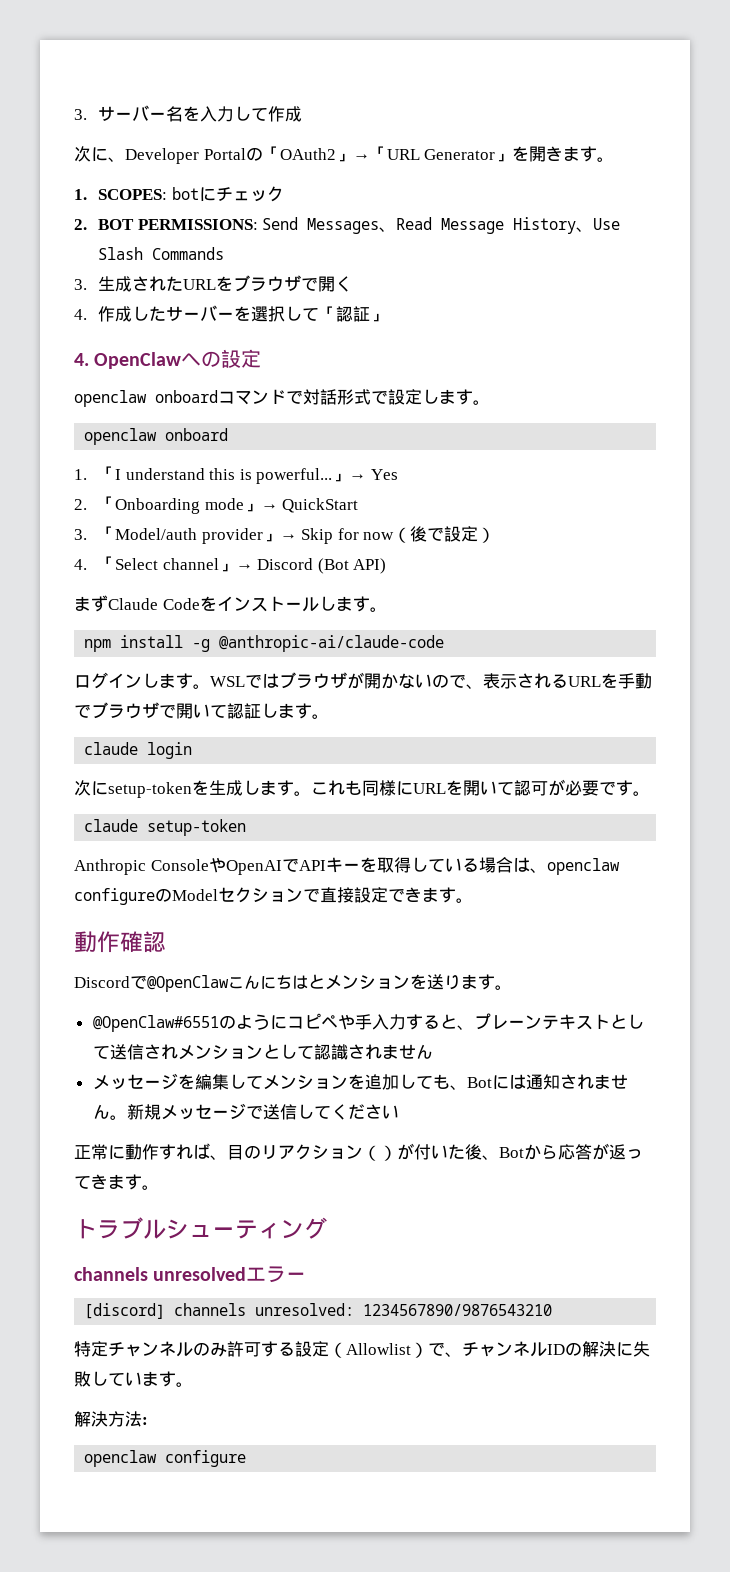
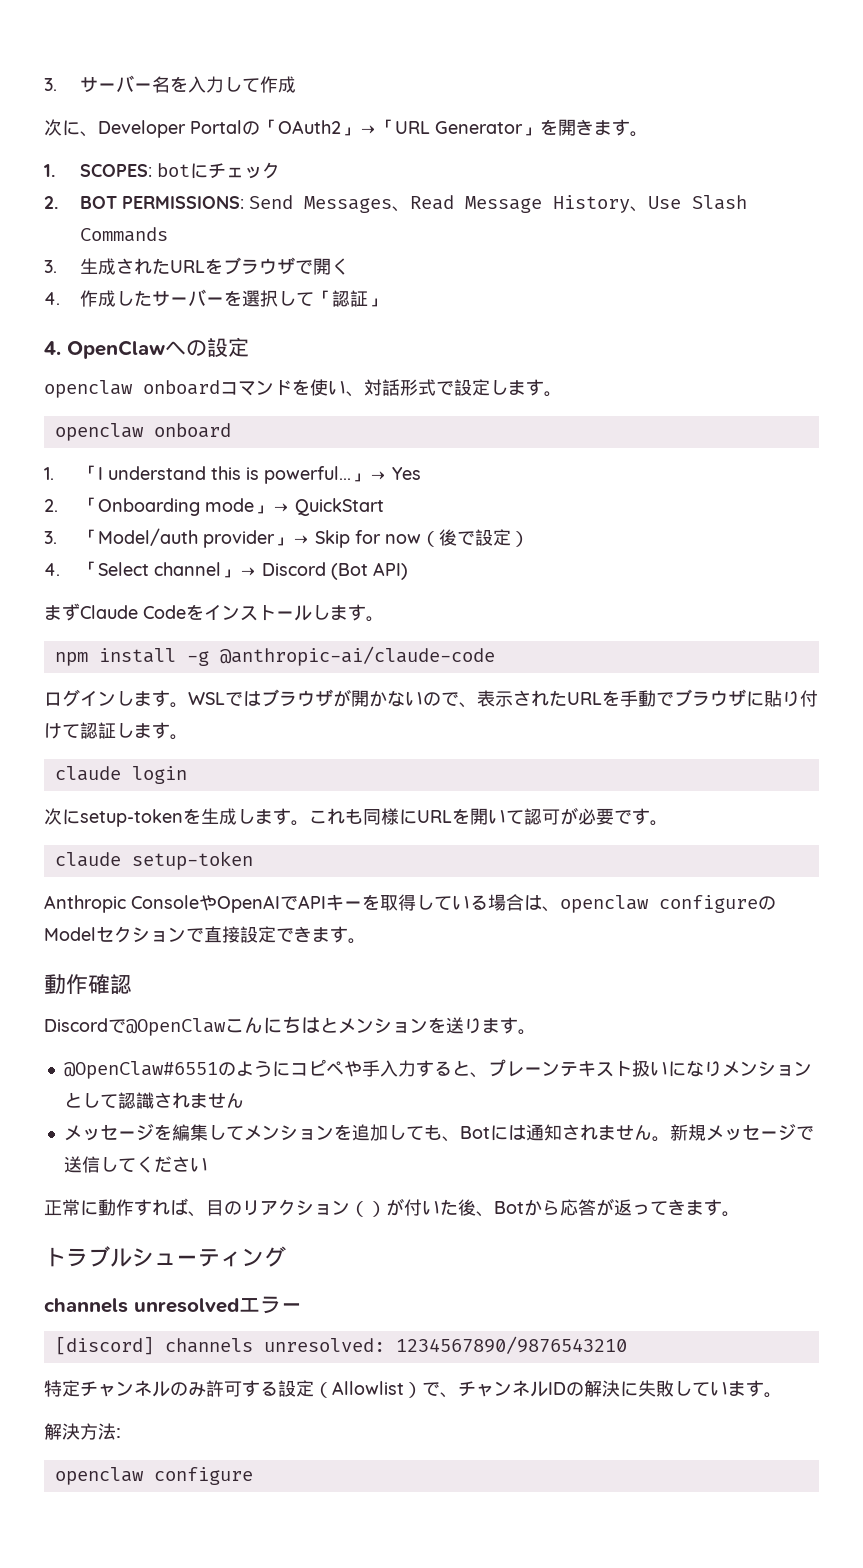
[286,390,303,404] で -> [292,379,364,397] を使い、
[551,674,568,688] る -> [549,690,567,706] た
[159,703,210,719] で開い -> [746,690,818,707] [44,723,62,739] に貼り付け
[609,1014,644,1029] [92,1044,178,1060] として送信され -> [631,1060,722,1077] 扱いになり

